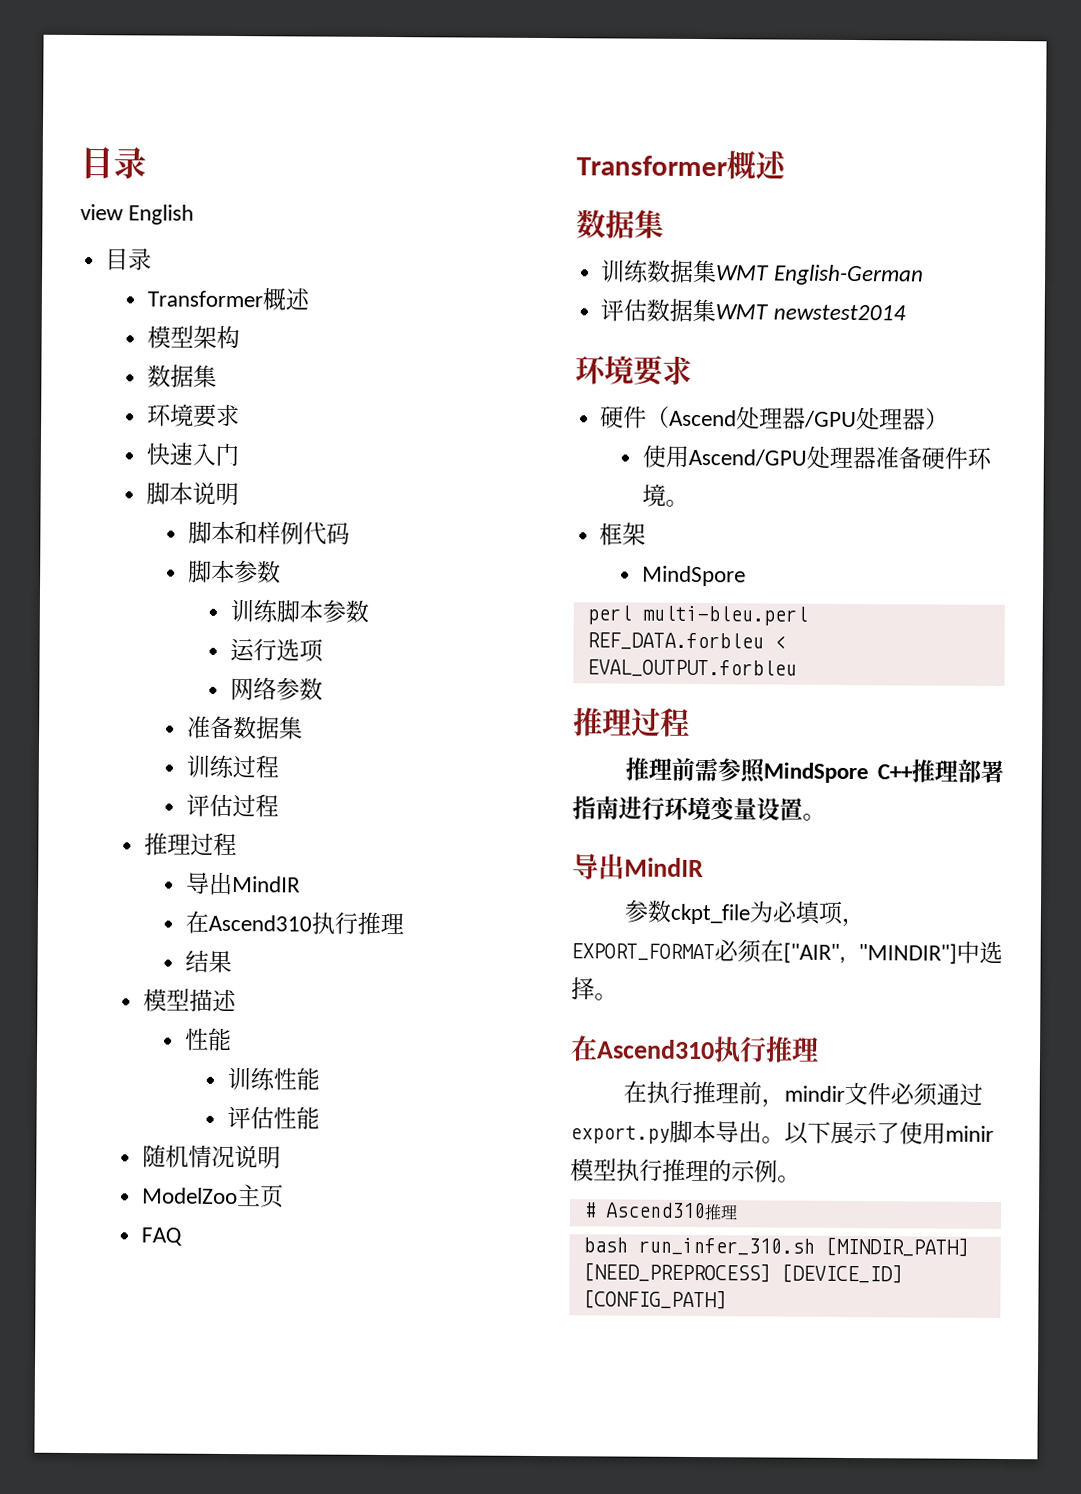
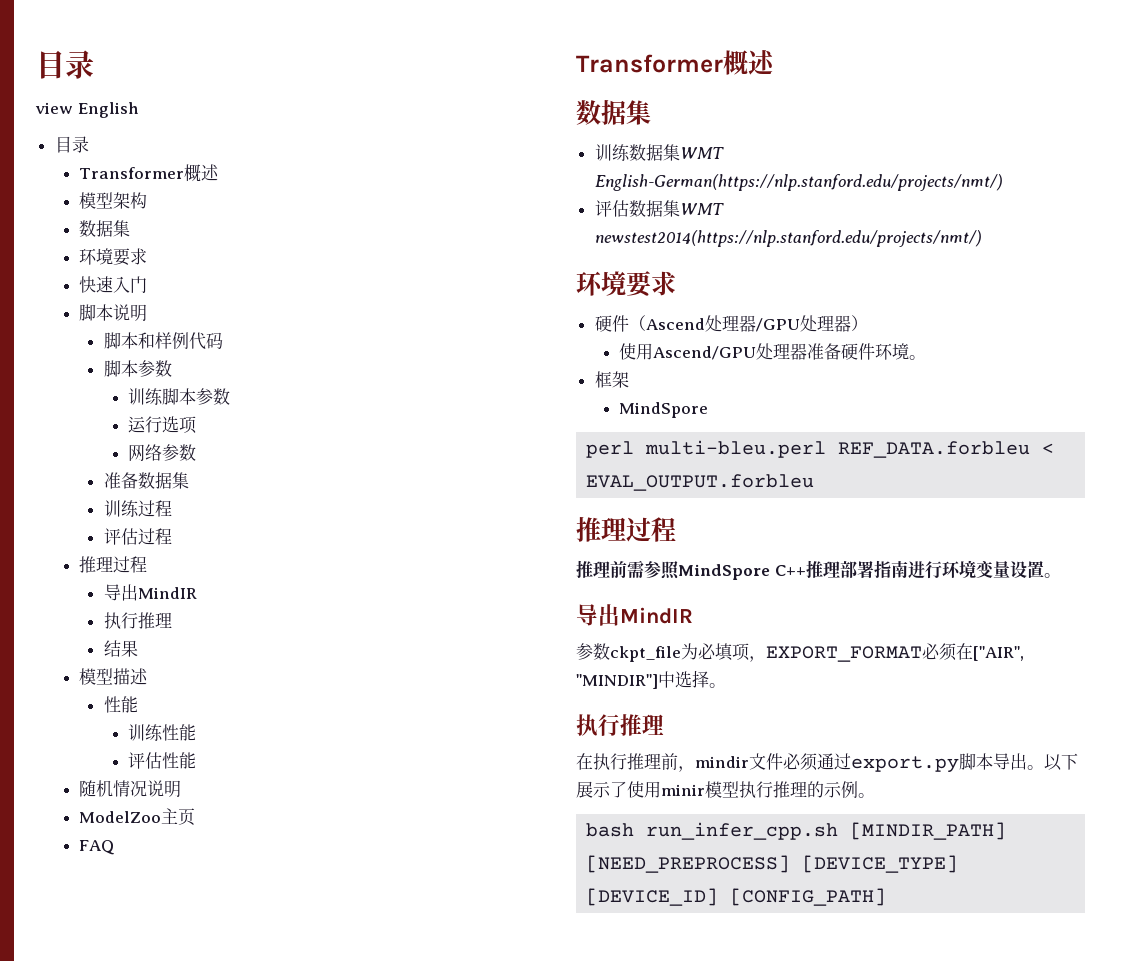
[185,910,313,934] 在Ascend310 -> (197, 593) none
[772,264,924,286] English-German -> [594,174,1003,191] English-German(https://nlp.stanford.edu/projects/nmt/)
[772,304,906,321] newstest2014 -> [594,230,982,247] newstest2014(https://nlp.stanford.edu/projects/nmt/)
[570,1035,715,1062] 在Ascend310 -> (726, 685) none
[582,1202,738,1221] // # Ascend310推理 -> (875, 795) none
[637,1237,815,1256] run_infer_310.sh -> [646,822,839,840] run_infer_cpp.sh
(771, 1272) none -> [802,855,959,873] [DEVICE_TYPE]

